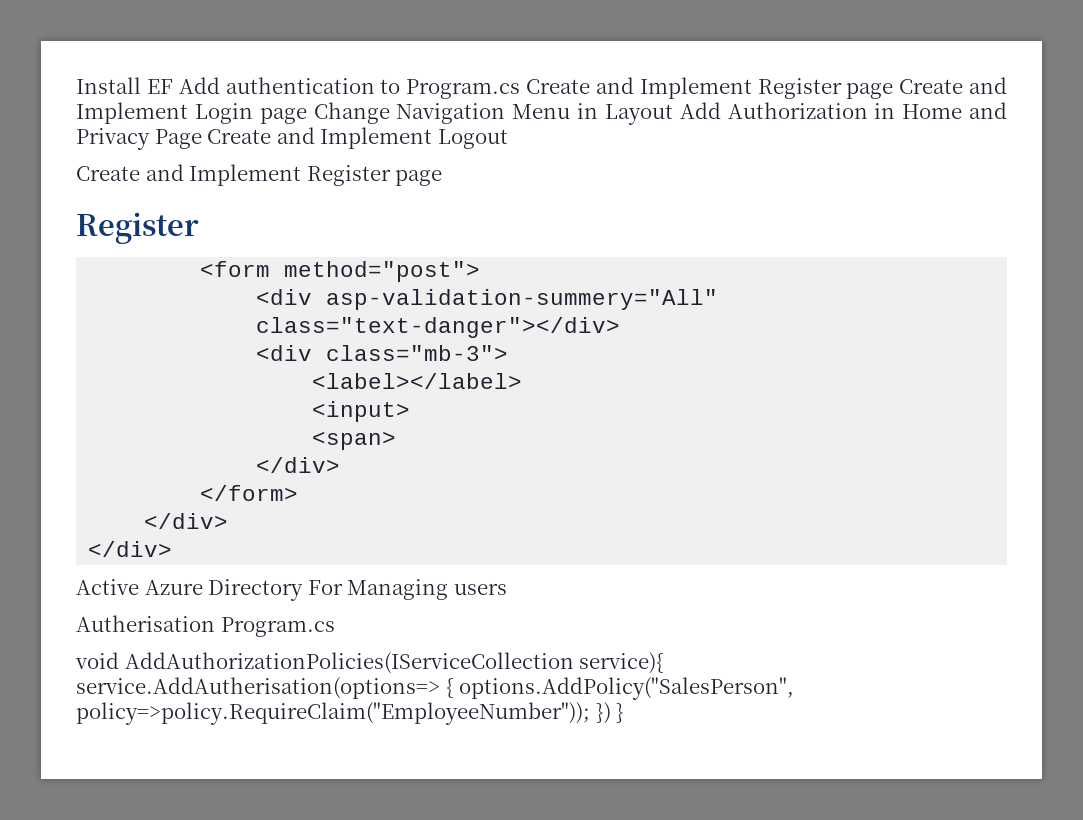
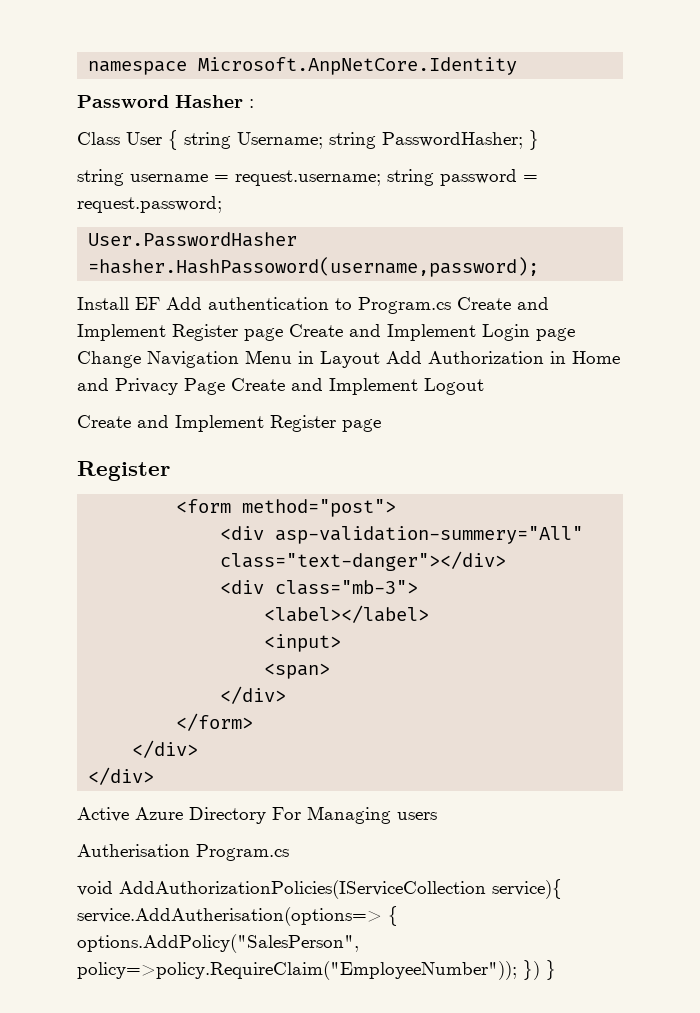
(76, 85) none -> [88,57,518,75] [77,95,254,108] [77,130,539,150] [77,169,538,186] [77,196,222,213] [88,232,298,247] [88,257,540,277] namespace Microsoft.AnpNetCore.Identity // Password Hasher : // Class User { string Username; string PasswordHasher; } // string username = request.username; string password = request.password; // User.PasswordHasher =hasher.HashPassoword(username,password); //

